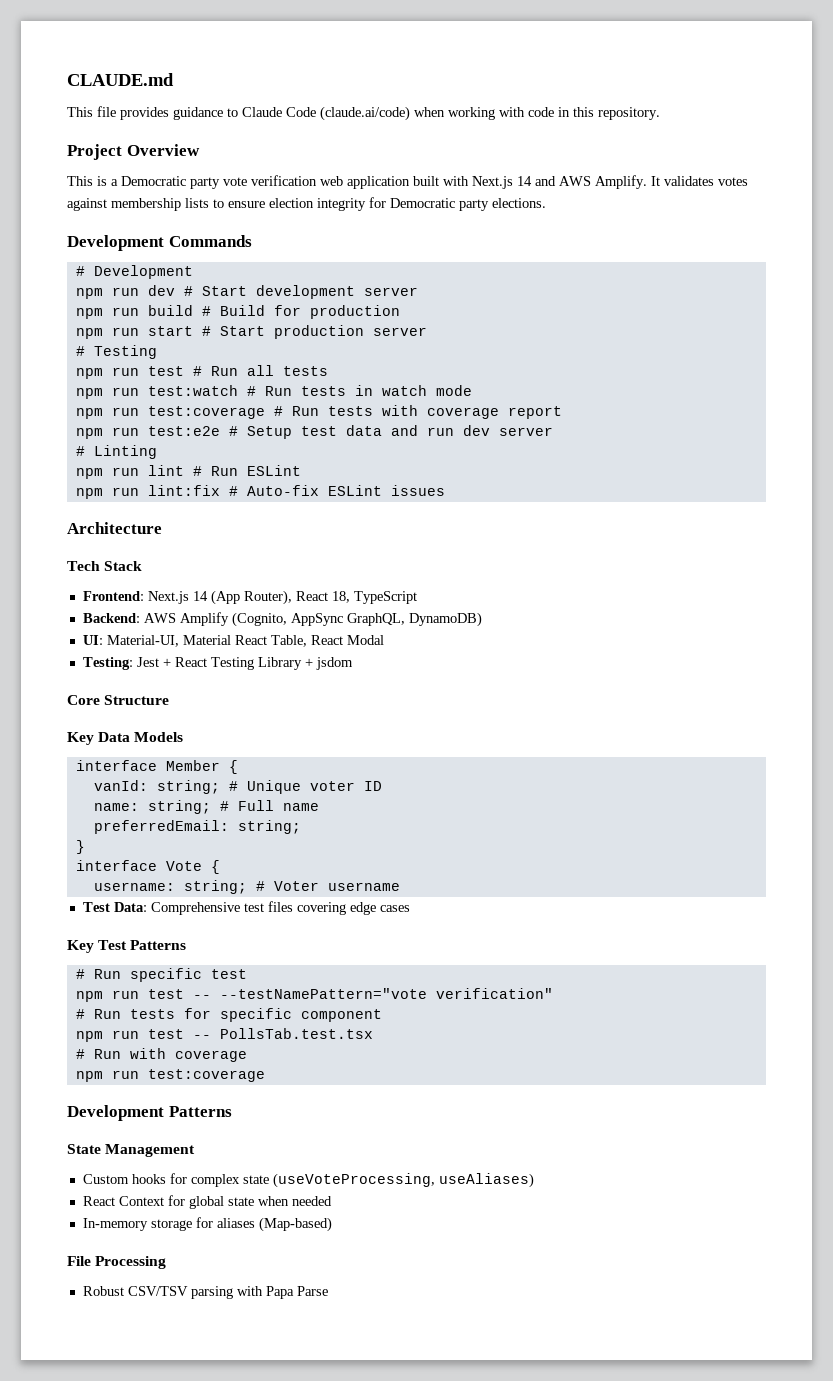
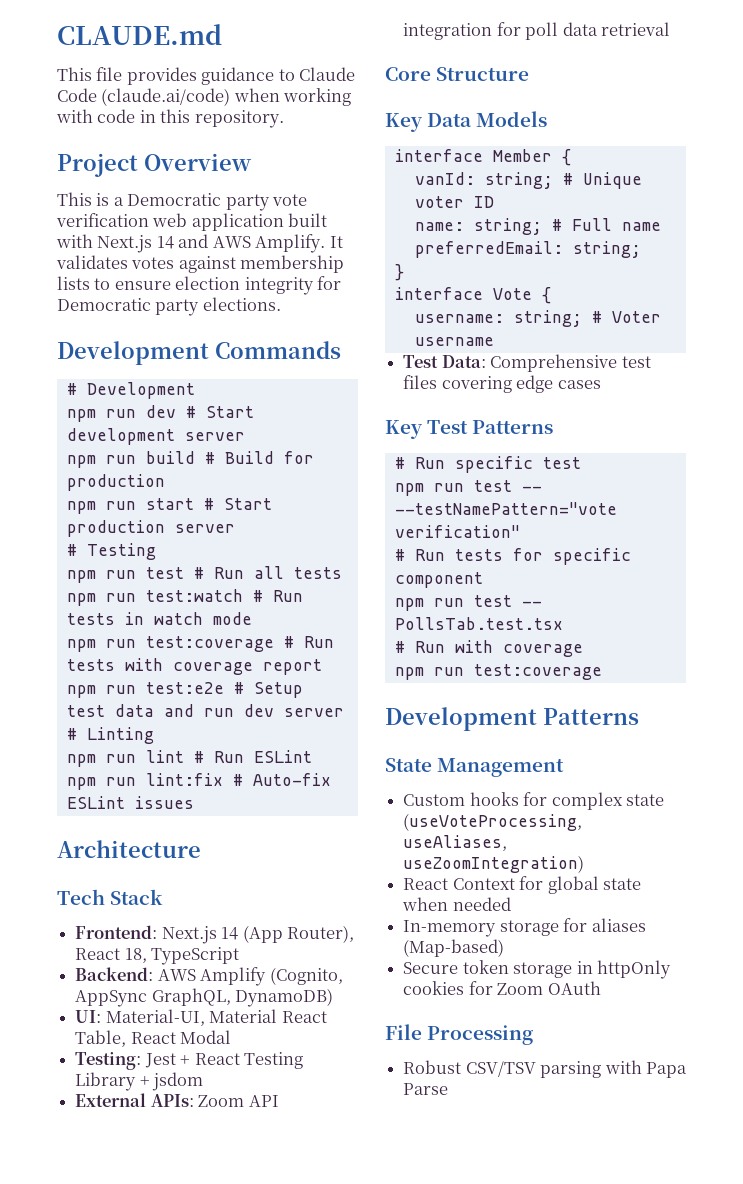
(353, 663) none -> [75,1093,279,1107] [403,22,670,40] // External APIs: Zoom API integration for poll data retrieval
[438,1173,534,1188] useAliases) -> [403,835,508,851] [403,855,585,873] useAliases, useZoomIntegration)
(332, 1224) none -> [403,960,671,979] [403,981,601,995] // Secure token storage in httpOnly cookies for Zoom OAuth

